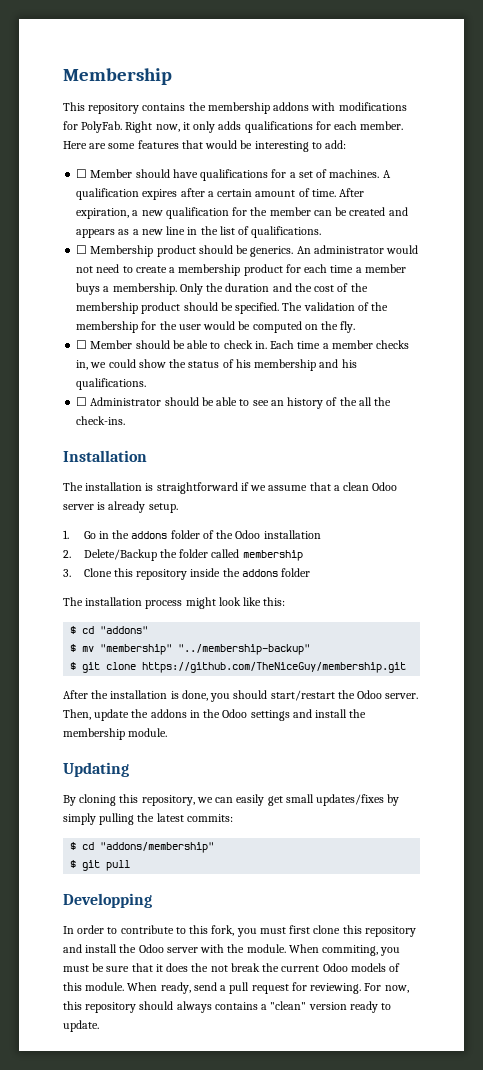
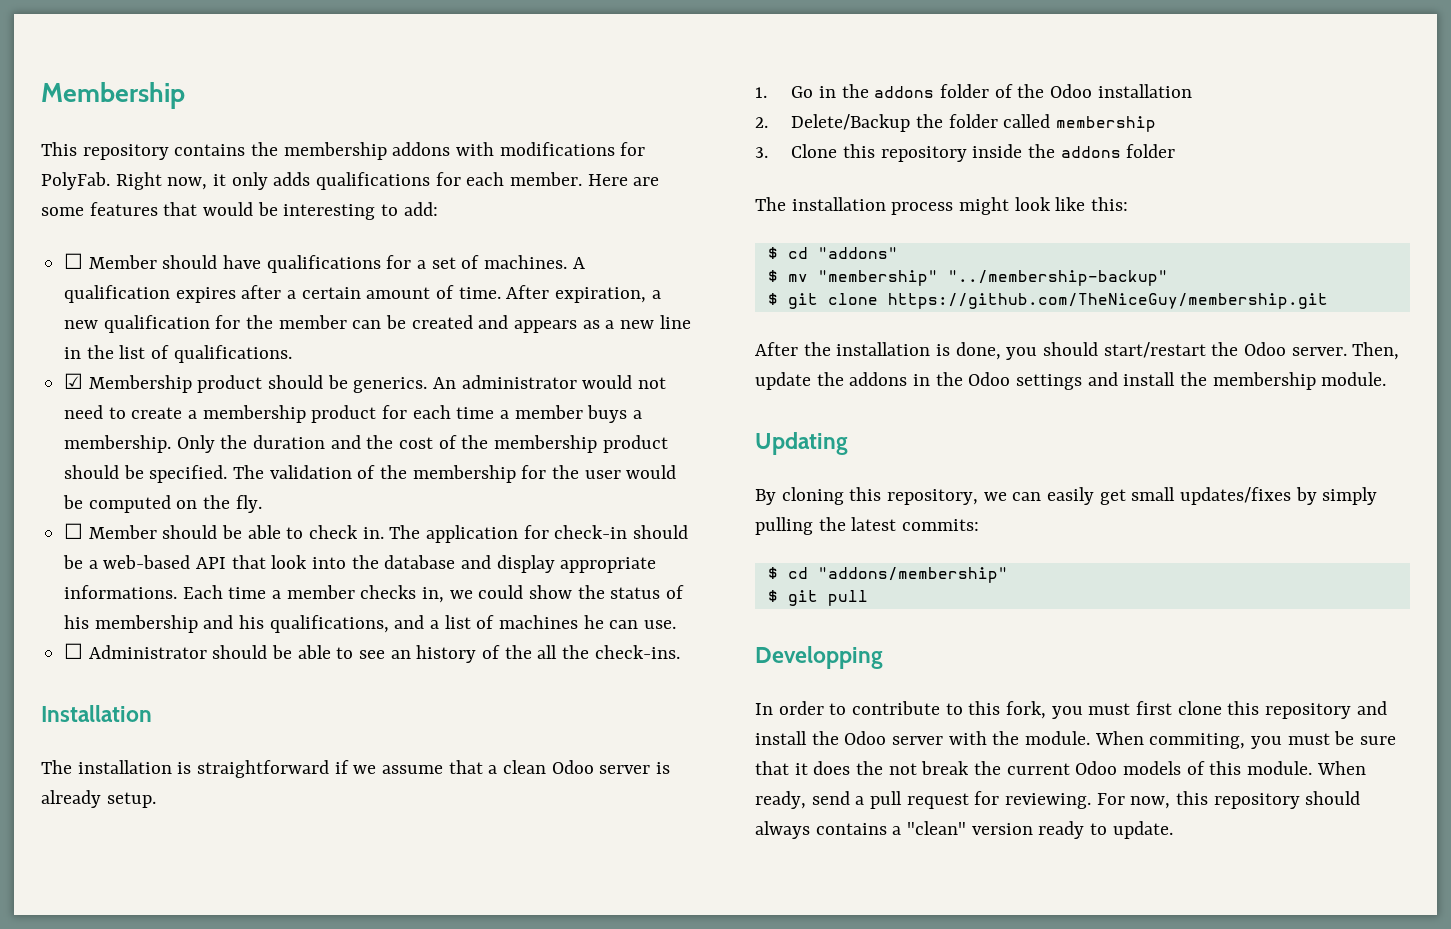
[76,245,88,254] ☐ -> [64,373,84,389] ☑
(267, 345) none -> [389,525,689,543] [63,555,657,573] [64,585,178,599] The application for check-in should be a web-based API that look into the database and display appropriate informations.
[76,378,147,390] qualifications. -> [269,615,677,633] qualifications, and a list of machines he can use.

